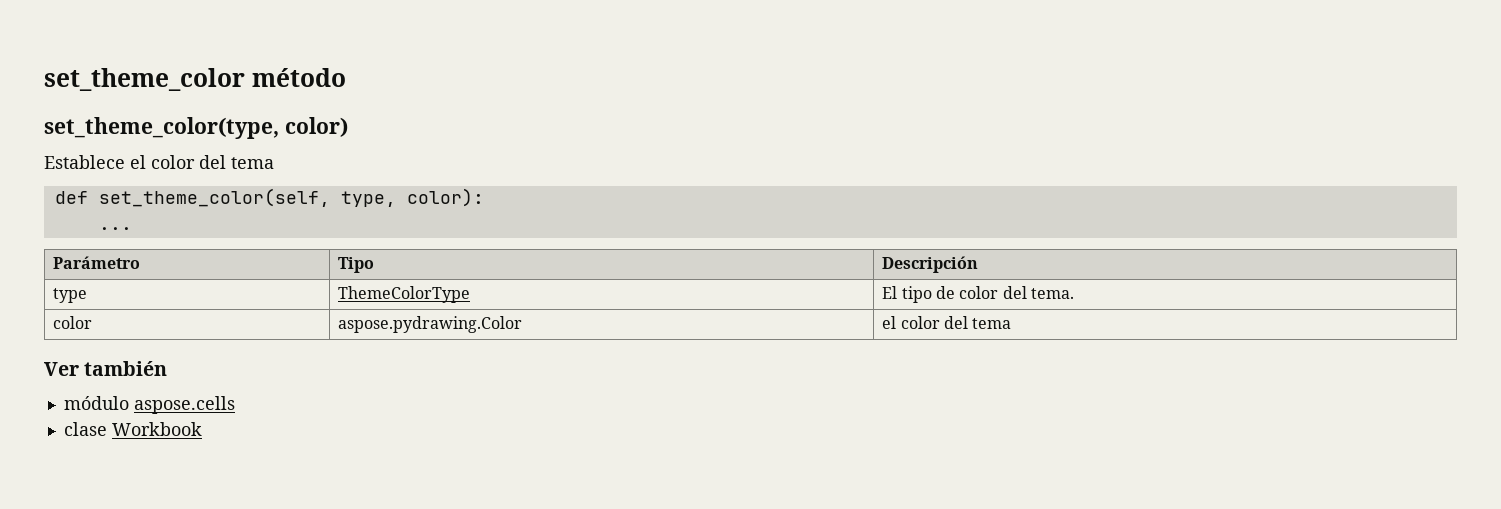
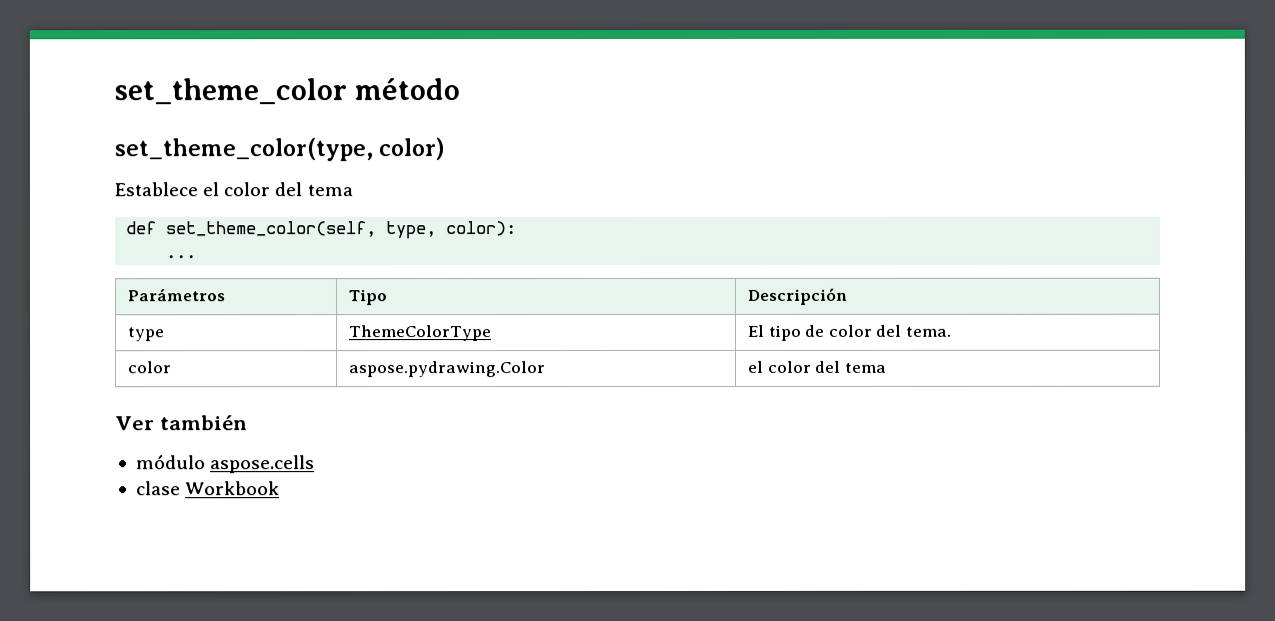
[53,256,141,269] Parámetro -> [127,288,226,302] Parámetros

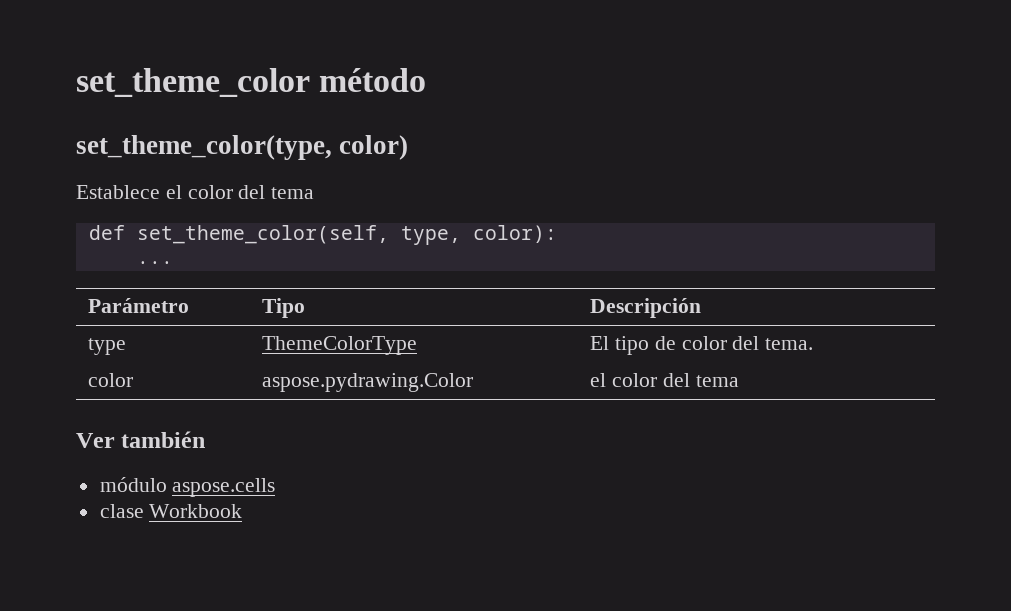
[127,288,226,302] Parámetros -> [88,298,190,313] Parámetro

